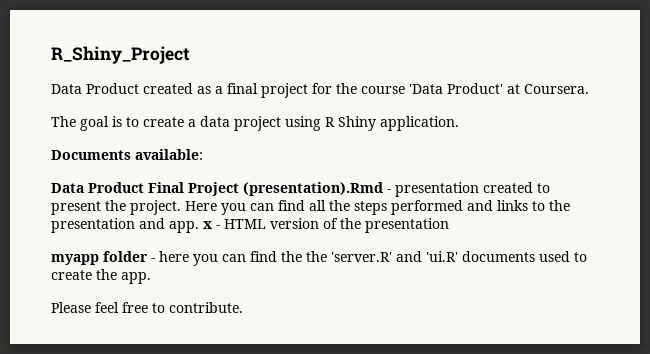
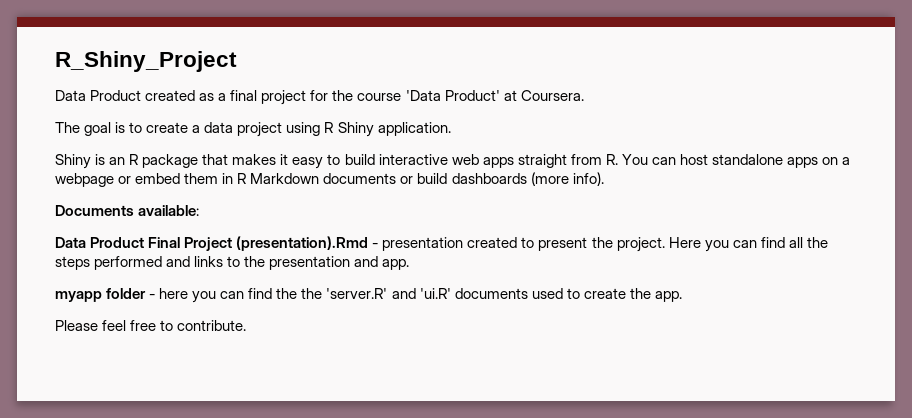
(459, 123) none -> [55,154,851,169] [55,172,604,187] // Shiny is an R package that makes it easy to build interactive web apps straight from R. You can host standalone apps on a webpage or embed them in R Markdown documents or build dashboards (more info).
[203,218,449,233] x - HTML version of the presentation -> (410, 264) none

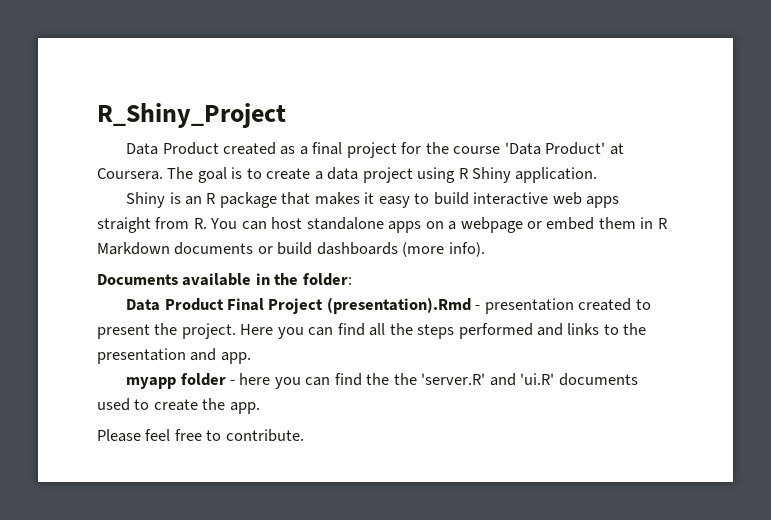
(584, 95) // -> (163, 174) none
[138,205,200,216] available: -> [182,273,352,286] available in the folder:

